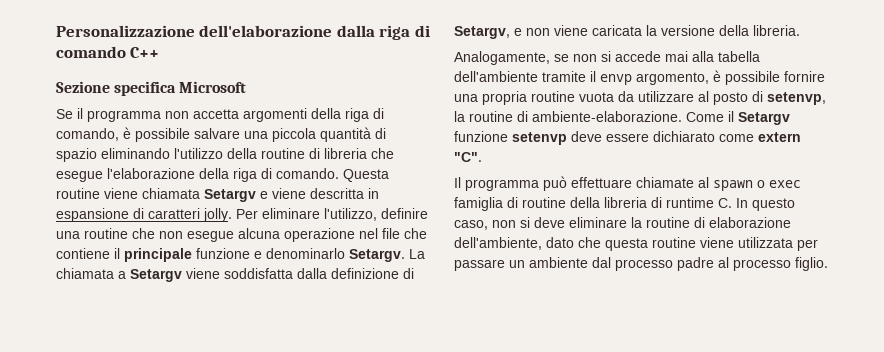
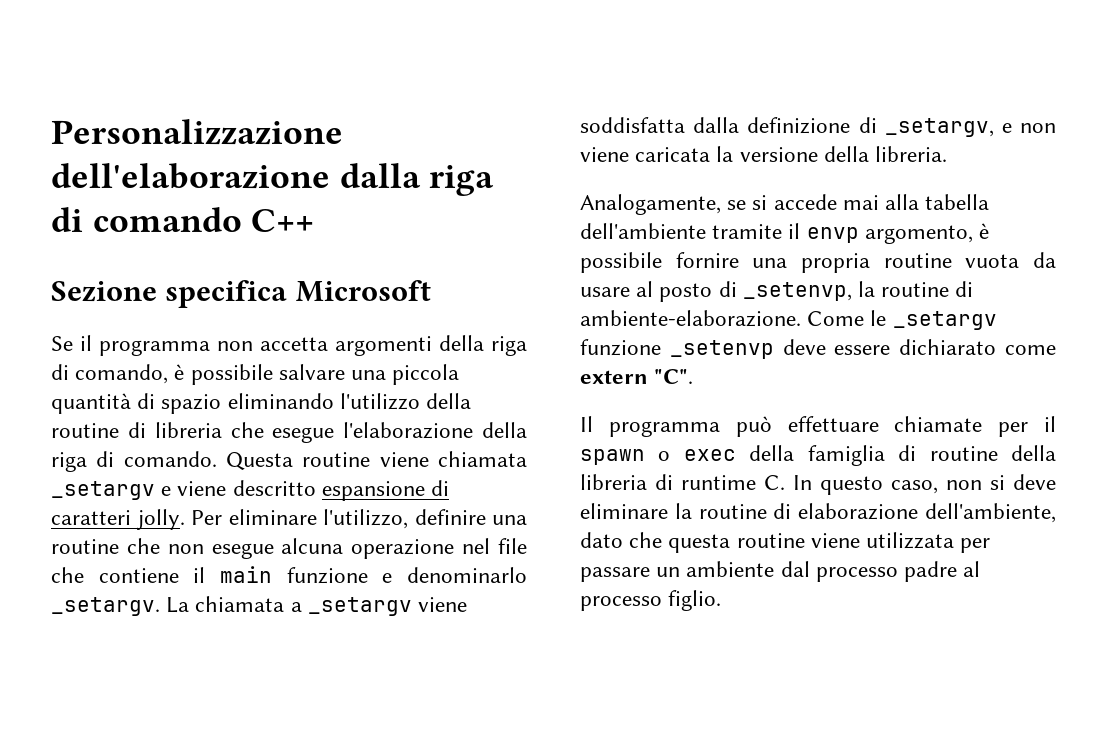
[204,189,256,202] Setargv -> [51,481,155,500] _setargv
[310,188,379,199] descritta in -> [232,480,316,496] descritto
[124,248,192,262] principale -> [219,566,272,583] main
[349,249,405,262] Setargv. -> [51,597,160,616] _setargv.
[130,269,182,282] Setargv -> [307,597,412,616] _setargv
[454,26,510,39] Setargv, -> [884,118,994,137] _setargv,
[573,54,597,62] non -> (747, 205) none
[638,91,694,102] utilizzare -> [580,287,630,297] usare
[767,92,826,105] setenvp, -> [742,282,852,301] _setenvp,
[728,111,790,125] [454,131,567,145] il Setargv funzione setenvp -> [870,310,997,330] [580,339,774,359] le _setargv funzione _setenvp
[698,177,709,188] al -> [998,416,1056,437] per il
(801, 184) none -> [749,445,795,461] della

